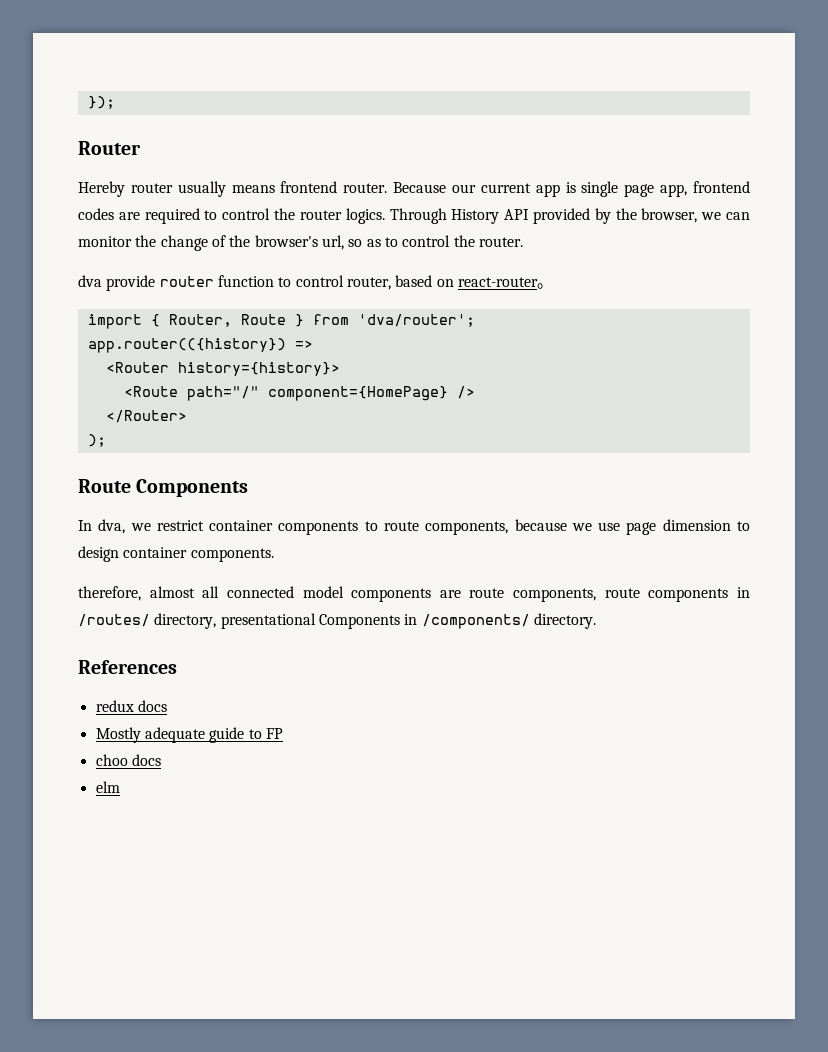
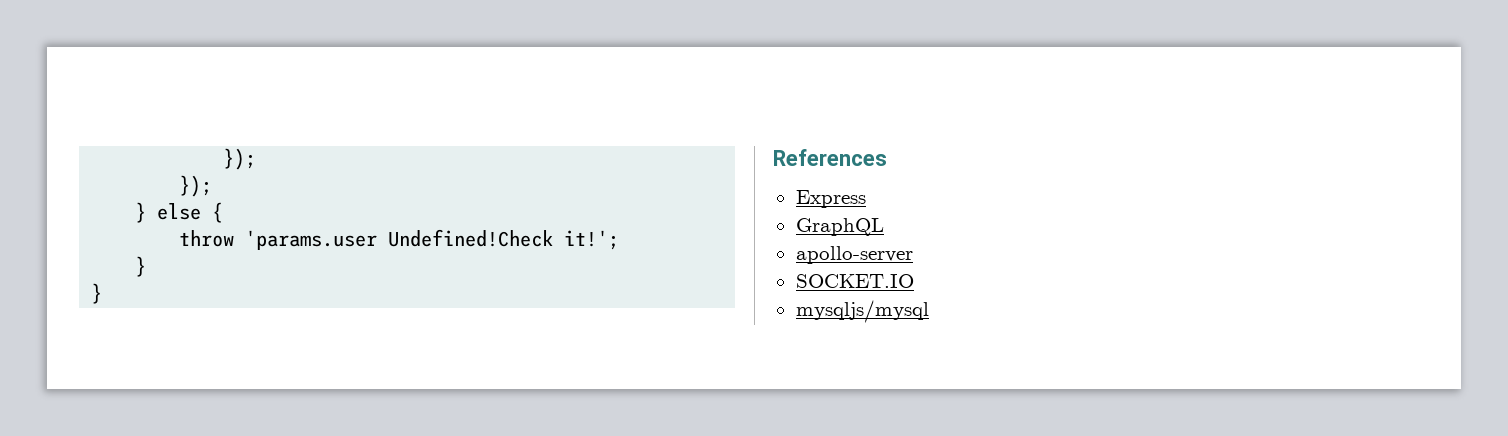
[87,96,115,109] [78,141,141,155] [78,181,750,197] [78,208,750,224] [78,235,523,251] [78,275,553,291] [87,314,475,329] [87,338,313,353] [105,362,340,376] [123,386,475,401] [105,410,187,423] [87,434,106,447] [78,479,249,497] [78,519,751,535] [78,546,274,562] [78,586,750,602] [78,613,596,629] [78,660,177,674] [95,700,167,712] [95,727,283,743] [95,754,161,766] [95,781,120,793] }); // Router // Hereby router usually means frontend router. Because our current app is single page app, frontend codes are required to control the router logics. Through History API provided by the browser, we can monitor the change of the browser's url, so as to control the router. // dva provide router function to control router, based on react-router。 // import { Router, Route } from 'dva/router'; // app.router(({history}) => // <Router history={history}> // <Route path="/" component={HomePage} /> // </Router> // ); // Route Components // In dva, we restrict container components to route components, because we use page dimension to design container components. // therefore, almost all connected model components are route components, route components in /routes/ directory, presentational Components in /components/ directory. // References // redux docs // Mostly adequate guide to FP // choo docs // elm -> [223,148,257,170] [179,175,213,197] [135,202,224,223] [179,229,620,250] [135,256,147,277] [91,283,103,304] [773,149,887,166] [795,190,866,208] [795,218,884,236] [795,246,913,264] [795,274,914,288] [795,300,929,323] }); // }); // } else { // throw 'params.user Undefined!Check it!'; // } // } // References // Express // GraphQL // apollo-server // SOCKET.IO // mysqljs/mysql

